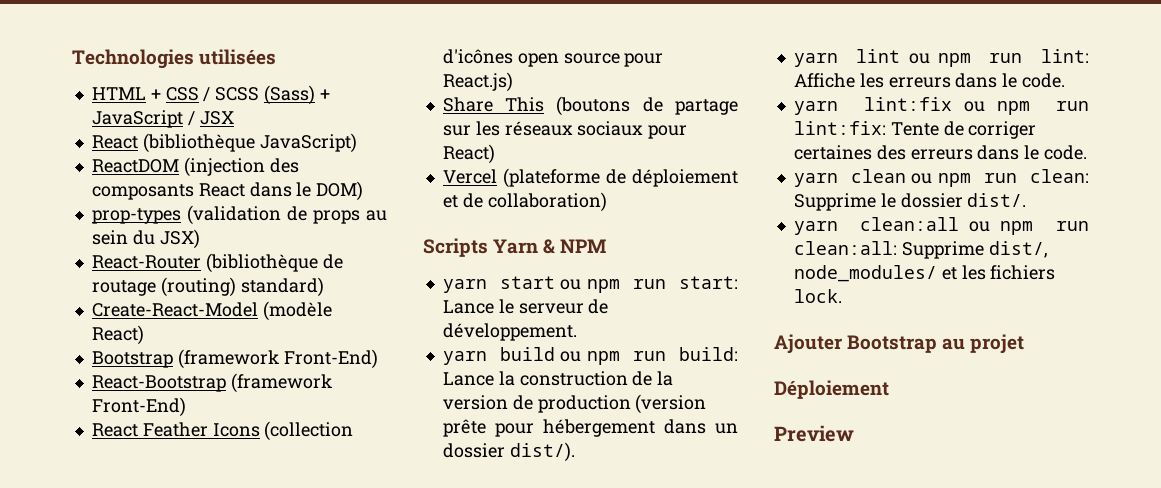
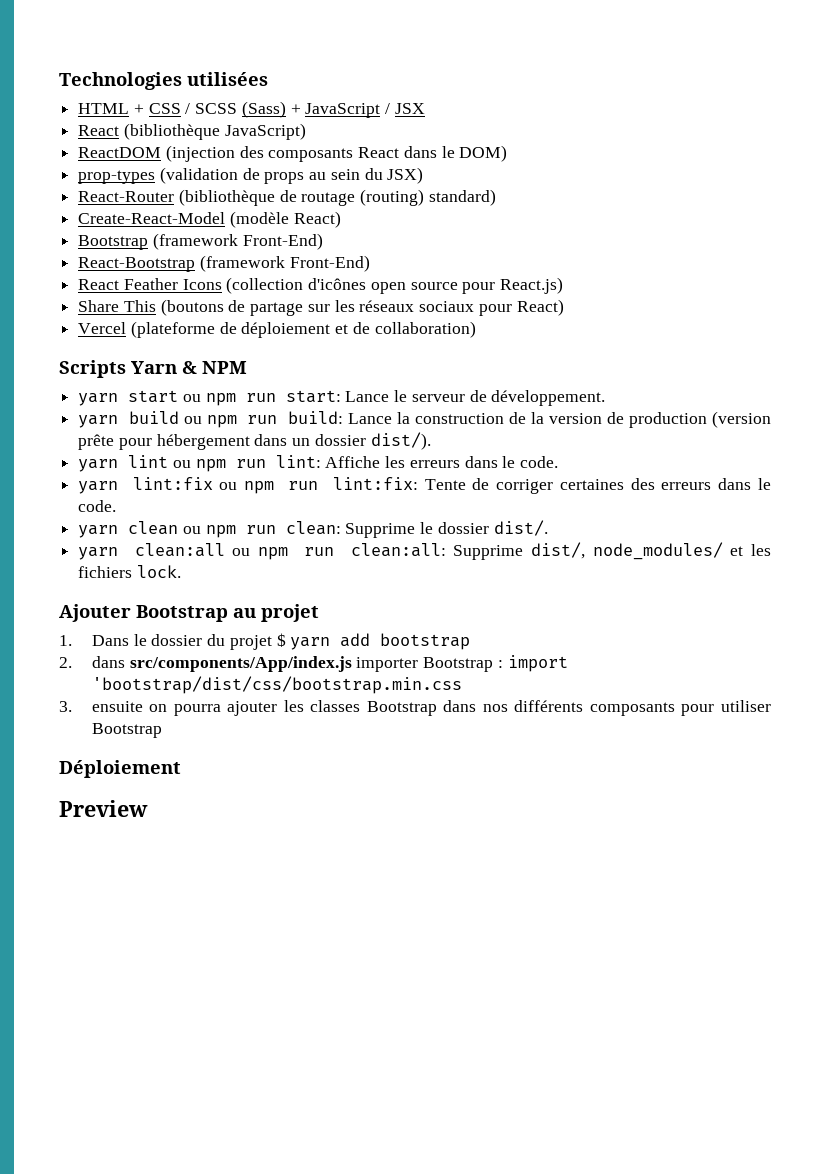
(1025, 344) none -> [59,633,471,650] [59,655,568,672] [91,676,462,694] [59,700,771,716] [91,723,162,738] // 1. Dans le dossier du projet $ yarn add bootstrap // 2. dans src/components/App/index.js importer Bootstrap : import 'bootstrap/dist/css/bootstrap.min.css // 3. ensuite on pourra ajouter les classes Bootstrap dans nos différents composants pour utiliser Bootstrap

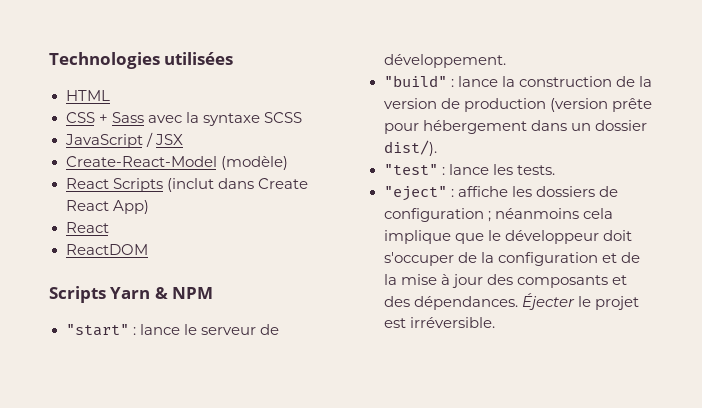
[133,103,191,114] + CSS / -> [65,112,260,126] // CSS + Sass avec la syntaxe
[241,101,301,118] (Sass) + -> (302, 117) //
[78,123,306,140] [78,145,508,162] [78,167,424,184] [78,189,496,206] [78,211,341,228] [78,233,323,250] [78,255,370,272] [78,277,564,294] [78,299,564,316] [78,321,476,338] [59,360,247,378] [78,390,606,406] [78,411,392,428] // React (bibliothèque JavaScript) // ReactDOM (injection des composants React dans le DOM) // prop-types (validation de props au sein du JSX) // React-Router (bibliothèque de routage (routing) standard) // Create-React-Model (modèle React) // Bootstrap (framework Front-End) // React-Bootstrap (framework Front-End) // React Feather Icons (collection d'icônes open source pour React.js) // Share This (boutons de partage sur les réseaux sociaux pour React) // Vercel (plateforme de déploiement et de collaboration) // Scripts Yarn & NPM // yarn start ou npm run start: Lance le serveur de développement. // yarn build ou npm run build: Lance -> [65,156,288,170] [65,178,308,192] [65,200,149,214] [65,222,109,233] [65,244,148,255] [49,286,214,303] [65,324,279,336] [383,54,506,68] [383,75,498,87] // Create-React-Model (modèle) // React Scripts (inclut dans Create React App) // React // ReactDOM // Scripts Yarn & NPM // "start" : lance le serveur de développement. // "build" : lance
[78,455,559,472] [78,477,771,494] [78,500,117,512] [78,520,548,538] [78,542,771,560] [78,565,181,578] [59,604,319,622] [59,633,471,650] [59,655,568,672] [91,676,462,694] [59,700,771,716] [91,723,162,738] [59,760,181,778] [59,800,148,817] yarn lint ou npm run lint: Affiche les erreurs dans le code. // yarn lint:fix ou npm run lint:fix: Tente de corriger certaines des erreurs dans le code. // yarn clean ou npm run clean: Supprime le dossier dist/. // yarn clean:all ou npm run clean:all: Supprime dist/, node_modules/ et les fichiers lock. // Ajouter Bootstrap au projet // 1. Dans le dossier du projet $ yarn add bootstrap // 2. dans src/components/App/index.js importer Bootstrap : import 'bootstrap/dist/css/bootstrap.min.css // 3. ensuite on pourra ajouter les classes Bootstrap dans nos différents composants pour utiliser Bootstrap // Déploiement // Preview -> [383,164,555,175] [383,186,618,201] [383,208,613,222] [383,230,632,244] [383,252,640,266] [383,274,627,288] [383,293,639,310] [383,317,495,328] "test" : lance les tests. // "eject" : affiche les dossiers de configuration ; néanmoins cela implique que le développeur doit s'occuper de la configuration et de la mise à jour des composants et des dépendances. Éjecter le projet est irréversible.

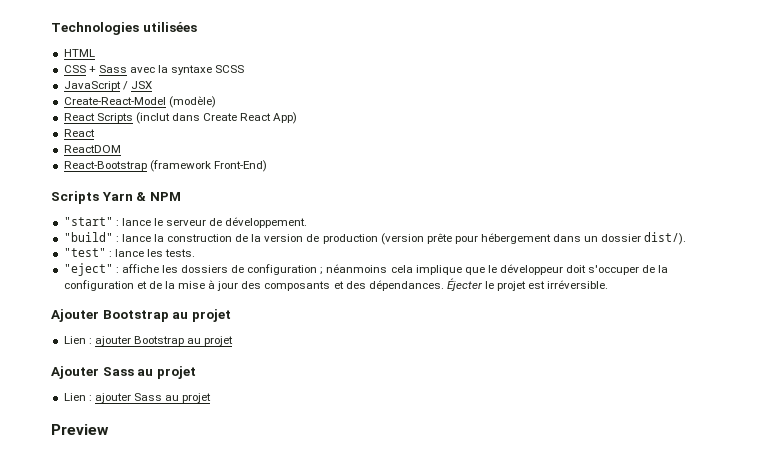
(148, 249) none -> [63,160,267,172] // React-Bootstrap (framework Front-End)
(495, 322) none -> [51,309,231,322] [63,336,234,346] [51,366,196,379] [63,393,212,403] [51,424,109,435] // Ajouter Bootstrap au projet // Lien : ajouter Bootstrap au projet // Ajouter Sass au projet // Lien : ajouter Sass au projet // Preview

